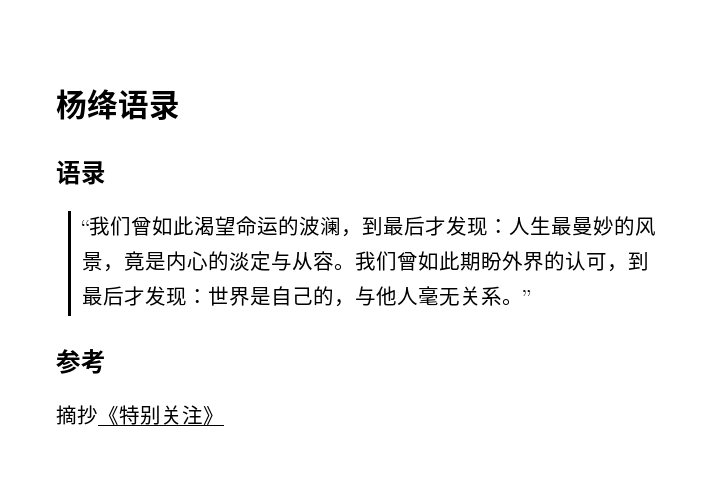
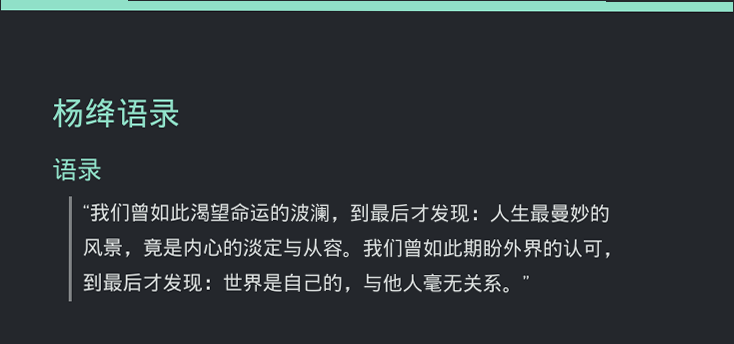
[56,349,106,374] [56,405,224,425] // 参考 // 摘抄《特别关注》 -> (531, 283) none

